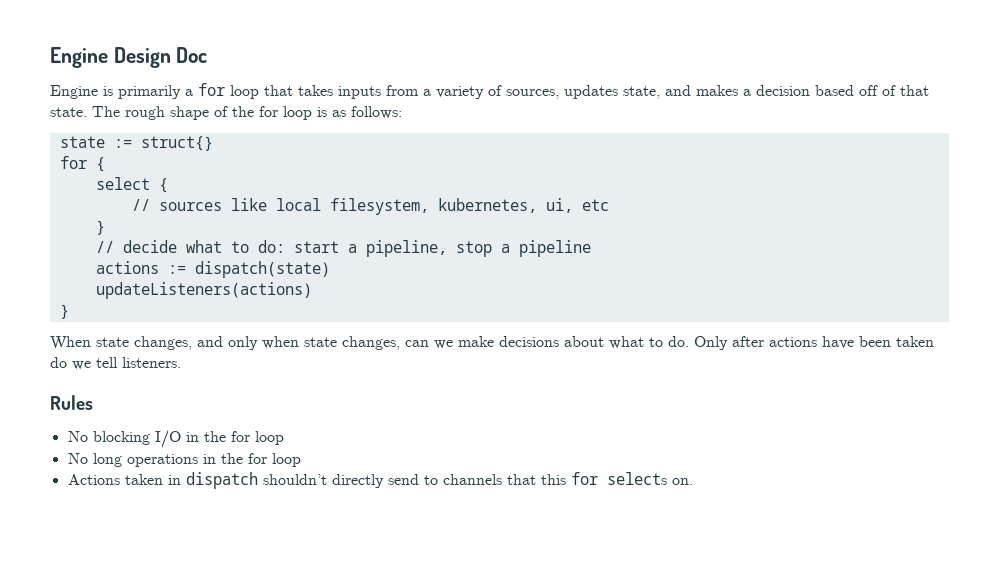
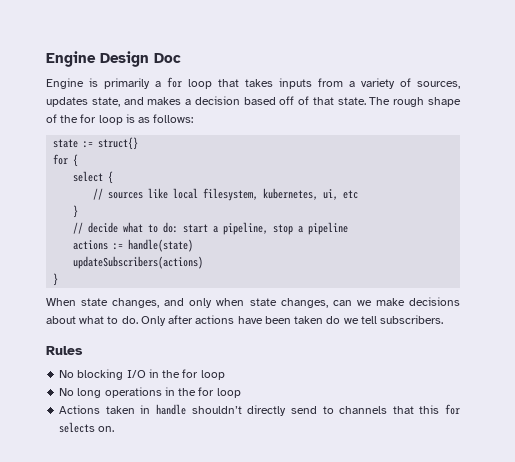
[194,261,330,278] [95,282,312,299] dispatch(state) // updateListeners(actions) -> [128,239,194,252] [73,256,204,269] handle(state) // updateSubscribers(actions)
[122,357,181,368] listeners. -> [380,315,444,324] subscribers.
[185,472,258,489] dispatch -> [156,404,187,415] handle

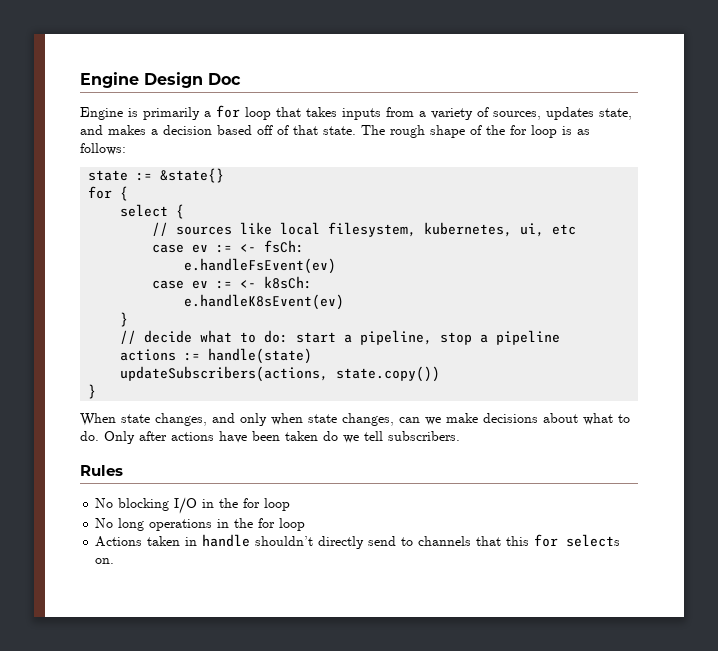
[98,137,139,150] struct{} -> [160,168,225,183] &state{}
(359, 194) none -> [152,240,305,253] [184,258,337,274] [152,276,313,289] [184,294,345,310] // case ev := <- fsCh: // e.handleFsEvent(ev) // case ev := <- k8sCh: // e.handleK8sEvent(ev)
[73,256,204,269] updateSubscribers(actions) -> [120,366,441,382] updateSubscribers(actions, state.copy())

